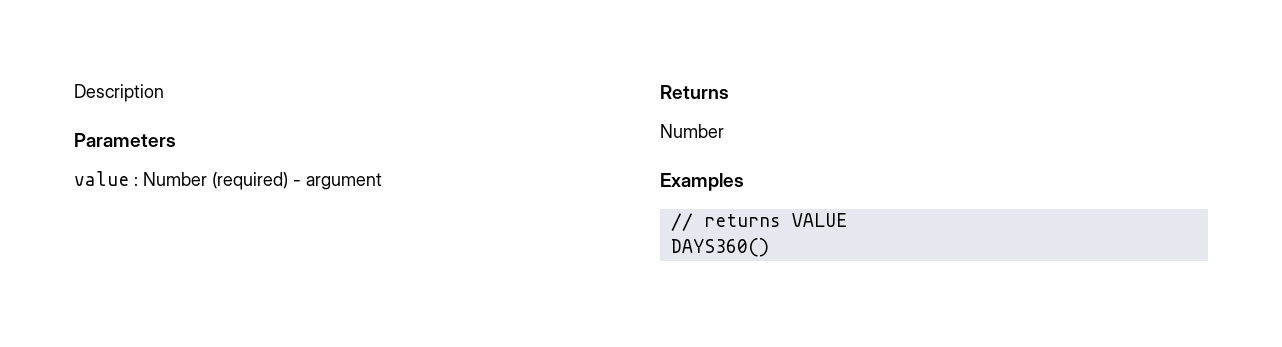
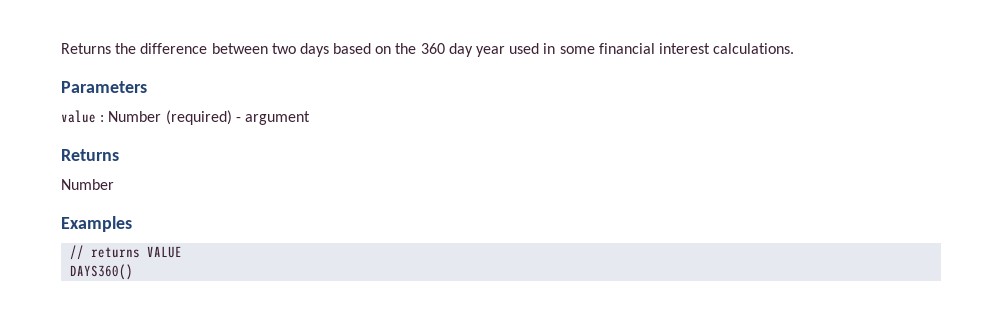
[74,84,164,102] Description -> [61,43,795,57] Returns the difference between two days based on the 360 day year used in some financial interest calculations.

